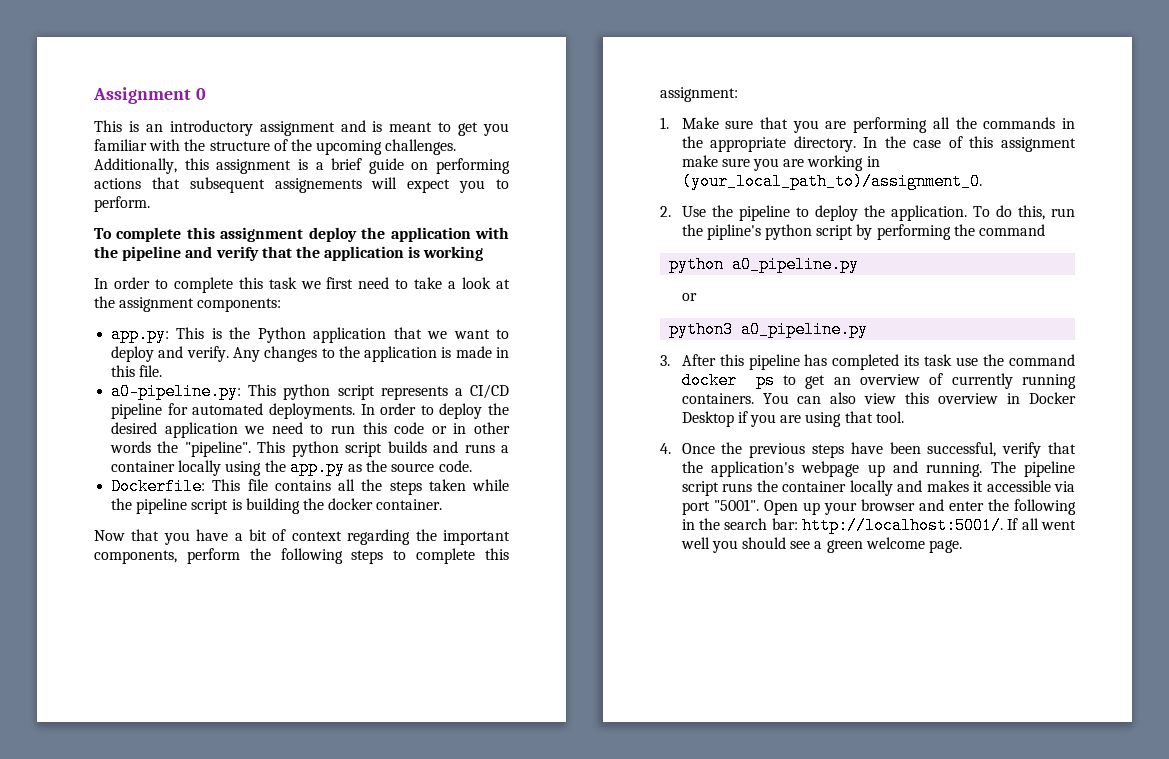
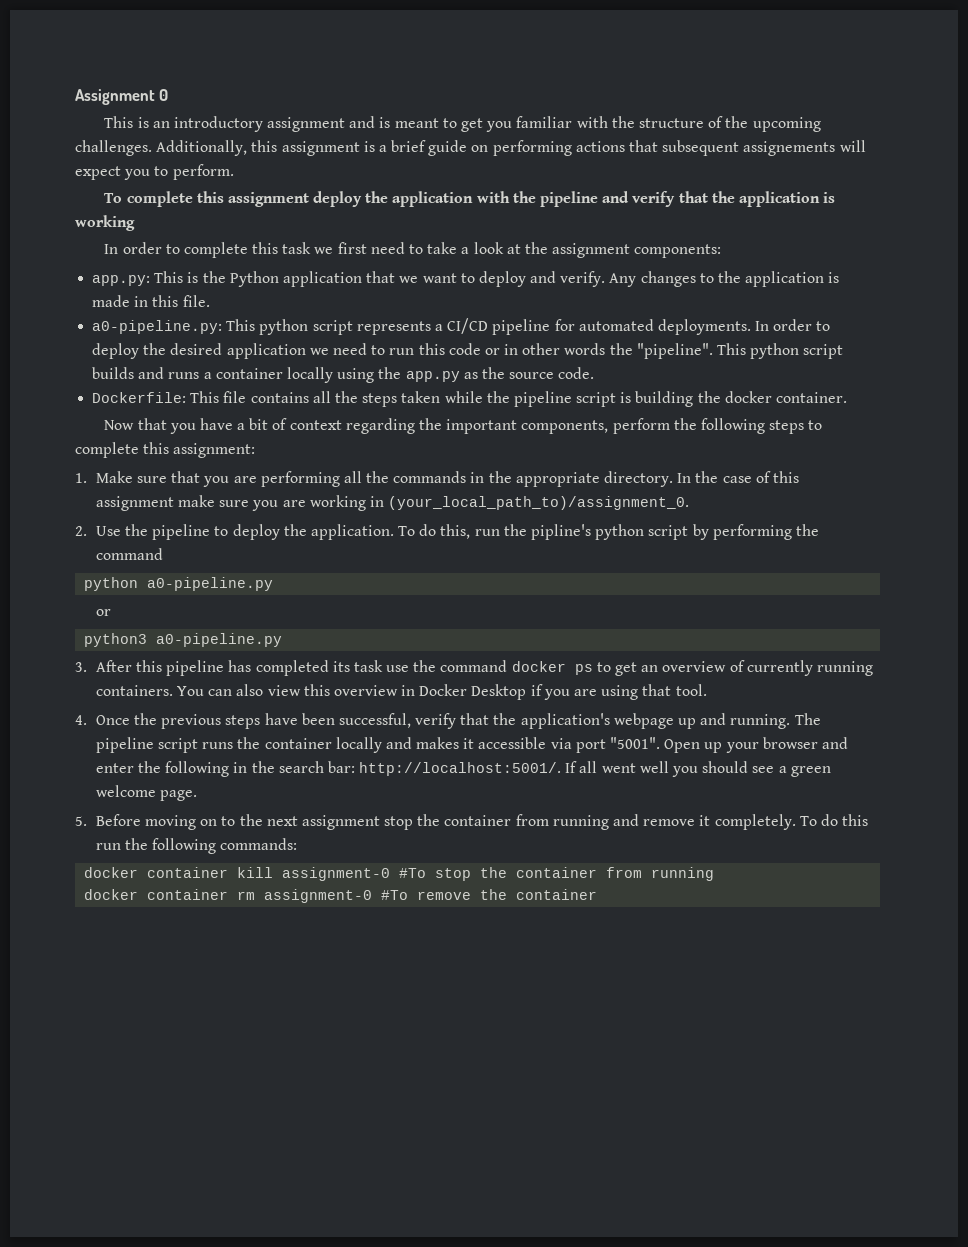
[732,256,860,273] a0_pipeline.py -> [147,577,274,591] a0-pipeline.py
[741,321,869,338] a0_pipeline.py -> [156,633,283,647] a0-pipeline.py
(962, 546) none -> [75,814,869,830] [95,838,298,854] [84,867,715,881] [84,889,598,903] // 5. Before moving on to the next assignment stop the container from running and remove it completely. To do this run the following commands: // docker container kill assignment-0 #To stop the container from running // docker container rm assignment-0 #To remove the container

